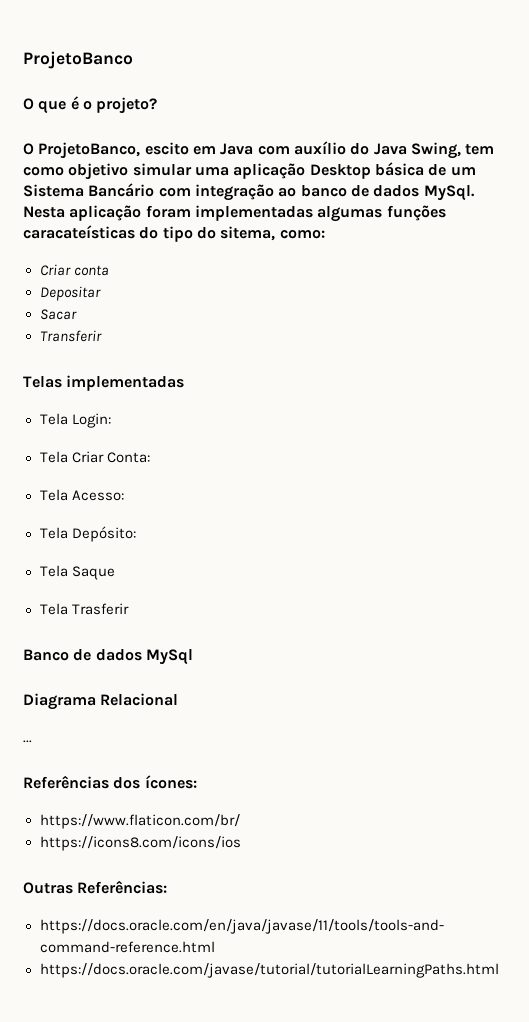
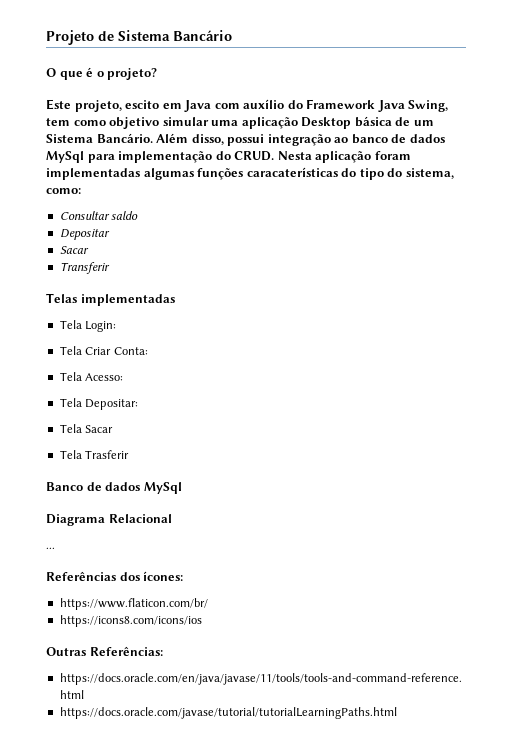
[23,51,133,69] ProjetoBanco -> [46,30,232,45] Projeto de Sistema Bancário
[23,142,141,159] O ProjetoBanco, -> [46,99,122,112] Este projeto,
(370, 149) none -> [306,99,376,109] Framework
[88,183,191,197] Bancário com -> [96,133,265,146] Bancário. Além disso, possui
[423,185,475,201] MySql. -> [46,151,275,163] MySql para implementação do CRUD.
[23,225,135,239] caracateísticas -> [246,167,338,177] caracaterísticas
[220,226,276,241] sitema, -> [405,168,454,179] sistema,
[39,264,109,276] Criar conta -> [59,211,139,220] Consultar saldo
[71,526,136,542] [39,565,115,580] Depósito: // Tela Saque -> [85,399,139,410] [59,424,114,433] Depositar: // Tela Sacar

